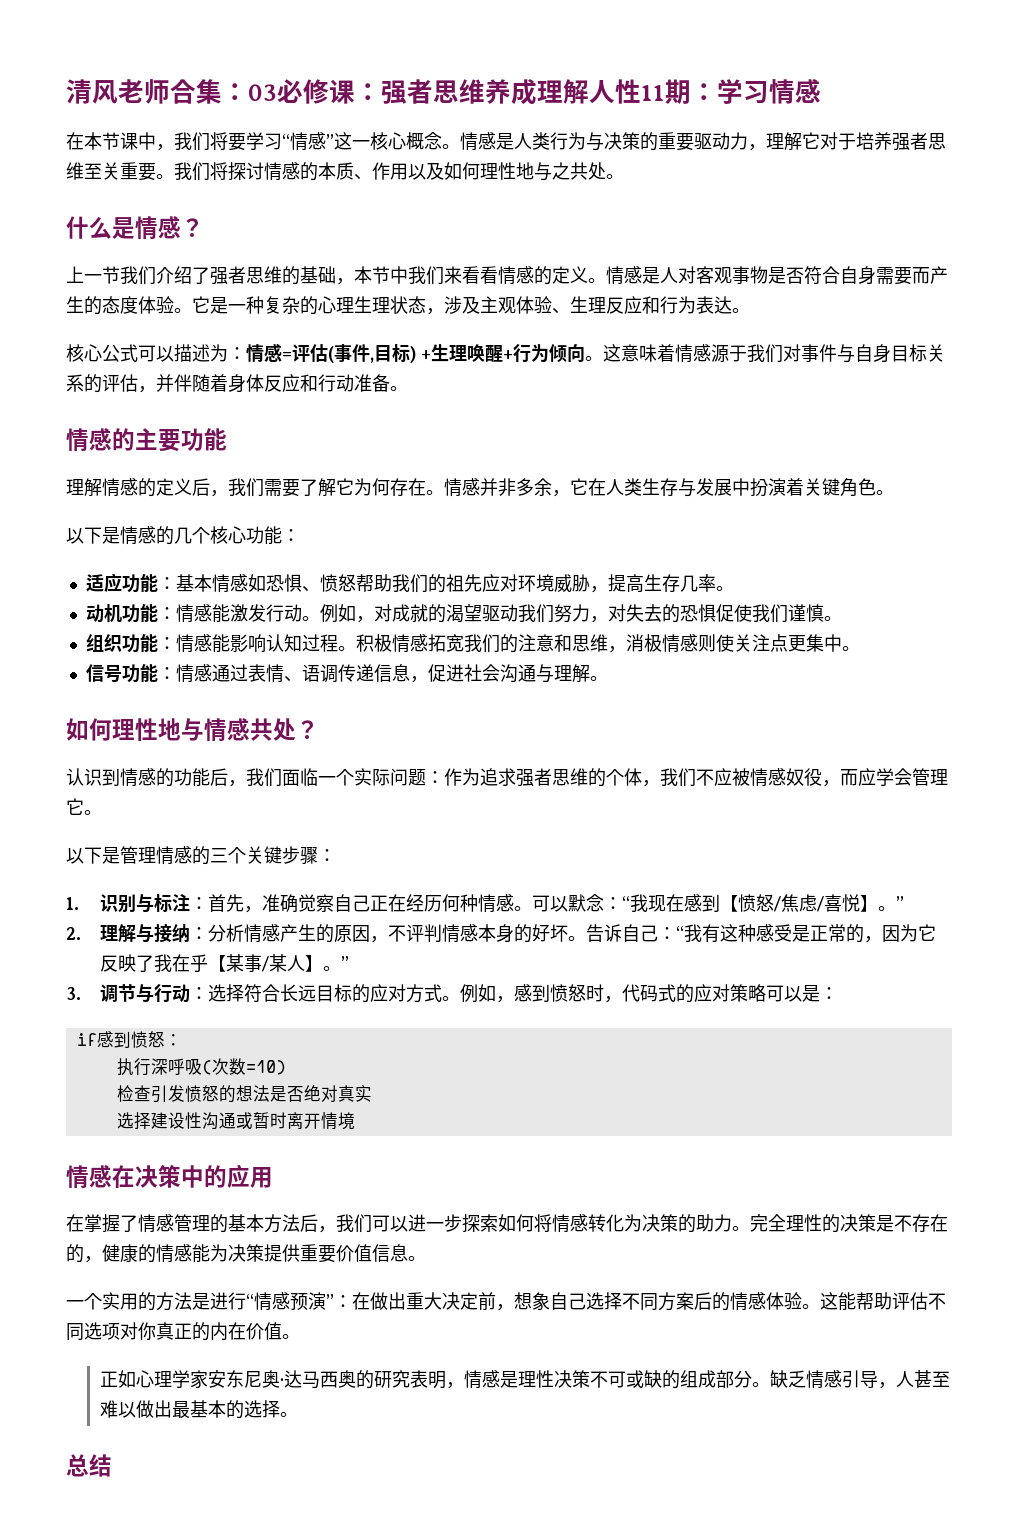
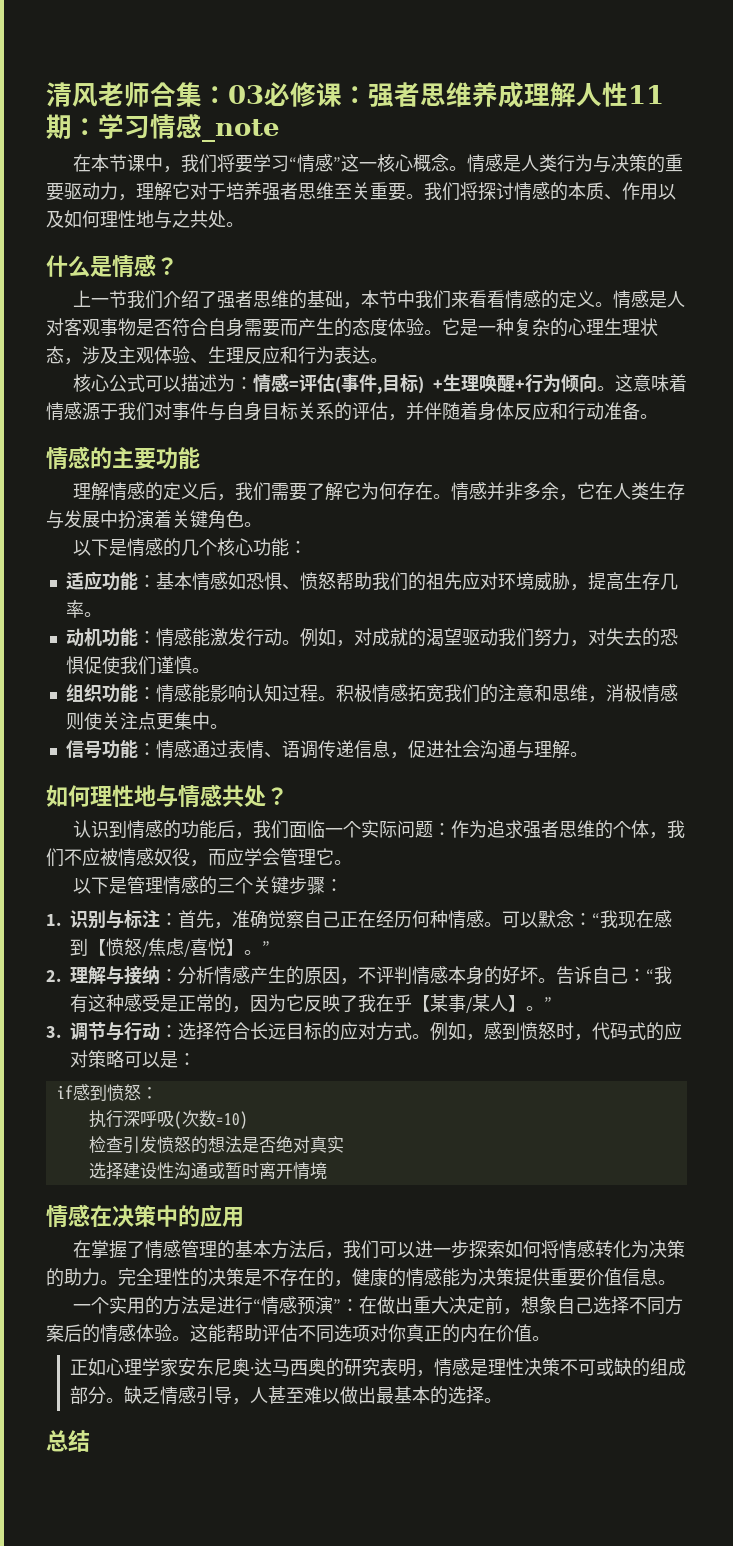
(821, 91) none -> [202,119,280,142] _note

